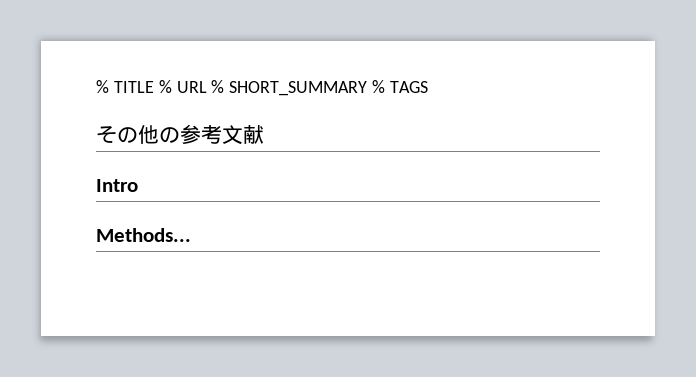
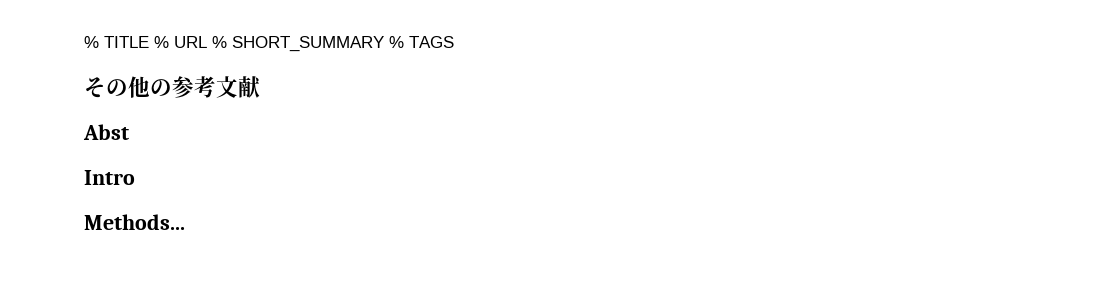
(264, 134) none -> [83,124,129,140] // Abst

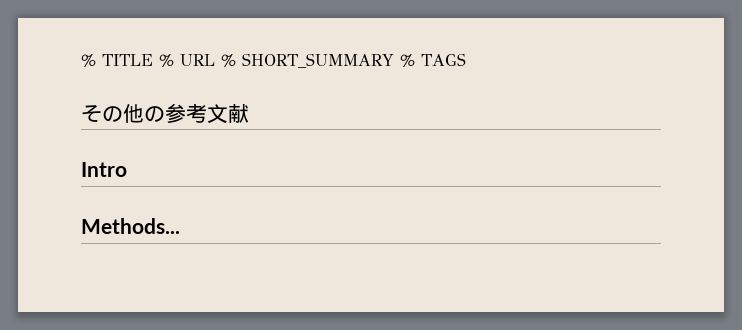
[83,124,129,140] // Abst -> (249, 113) none

